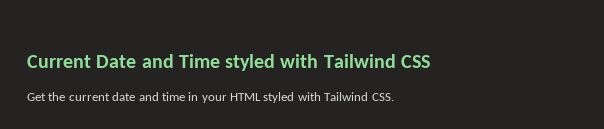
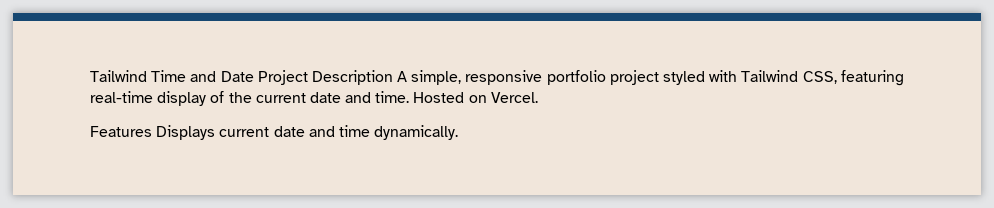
[27,54,430,71] [27,92,394,103] Current Date and Time styled with Tailwind CSS // Get the current date and time in your HTML styled with Tailwind CSS. -> [90,70,904,86] [90,91,538,106] [90,125,459,140] Tailwind Time and Date Project Description A simple, responsive portfolio project styled with Tailwind CSS, featuring real-time display of the current date and time. Hosted on Vercel. // Features Displays current date and time dynamically.

